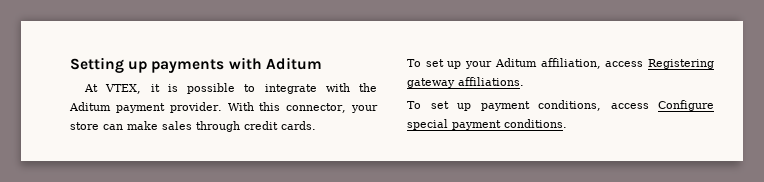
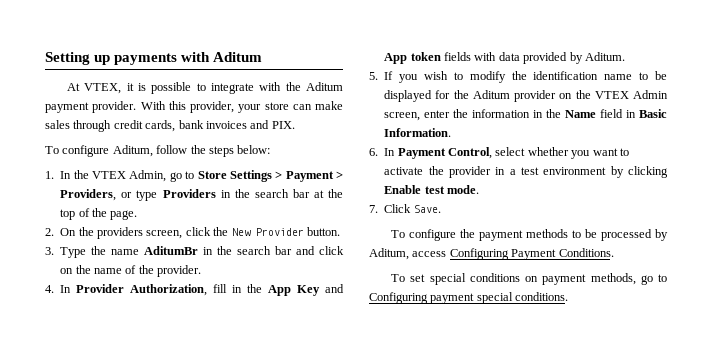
[286,103,347,113] connector, -> [190,101,234,113] provider,
[281,121,316,130] [407,58,714,69] [407,77,524,88] [407,100,714,111] [407,119,501,130] cards. // To set up your Aditum affiliation, access Registering gateway affiliations. // To set up payment conditions, access Configure special payment -> [145,120,295,132] [45,145,271,157] [45,170,343,182] [60,189,343,201] [60,208,138,220] [45,227,340,239] [45,246,345,258] [60,265,202,277] [45,284,344,296] [384,52,625,64] [369,71,667,83] [384,90,668,102] [384,109,667,121] [384,128,452,137] [369,147,629,159] [384,166,668,178] [384,185,479,194] [369,204,441,213] [390,229,668,241] [369,248,614,260] [390,273,667,285] [369,292,513,304] cards, bank invoices and PIX. // To configure Aditum, follow the steps below: // 1. In the VTEX Admin, go to Store Settings > Payment > Providers, or type Providers in the search bar at the top of the page. // 2. On the providers screen, click the New Provider button. // 3. Type the name AditumBr in the search bar and click on the name of the provider. // 4. In Provider Authorization, fill in the App Key and App token fields with data provided by Aditum. // 5. If you wish to modify the identification name to be displayed for the Aditum provider on the VTEX Admin screen, enter the information in the Name field in Basic Information. // 6. In Payment Control, select whether you want to activate the provider in a test environment by clicking Enable test mode. // 7. Click Save. // To configure the payment methods to be processed by Aditum, access Configuring Payment Conditions. // To set special conditions on payment methods, go to Configuring payment special

